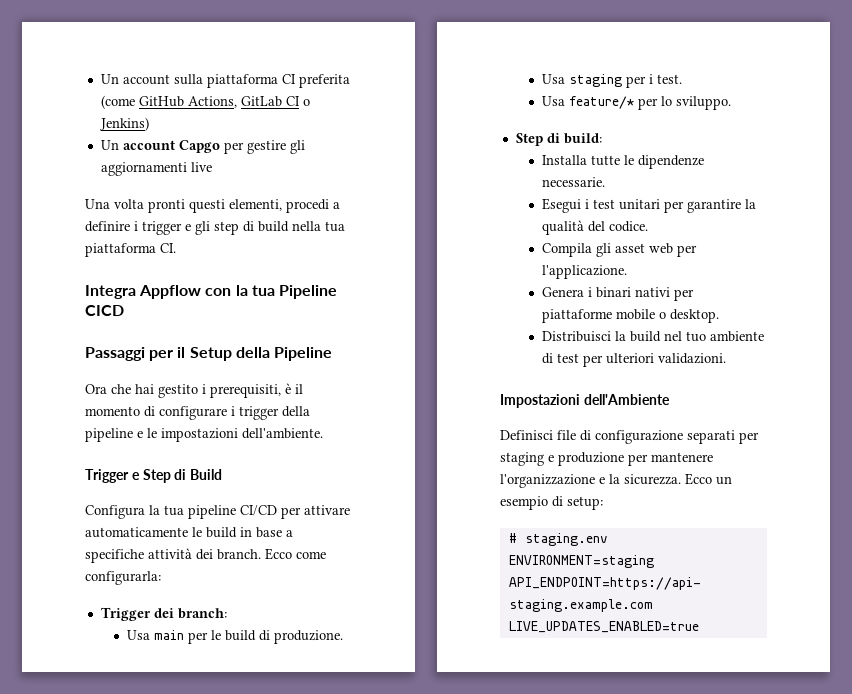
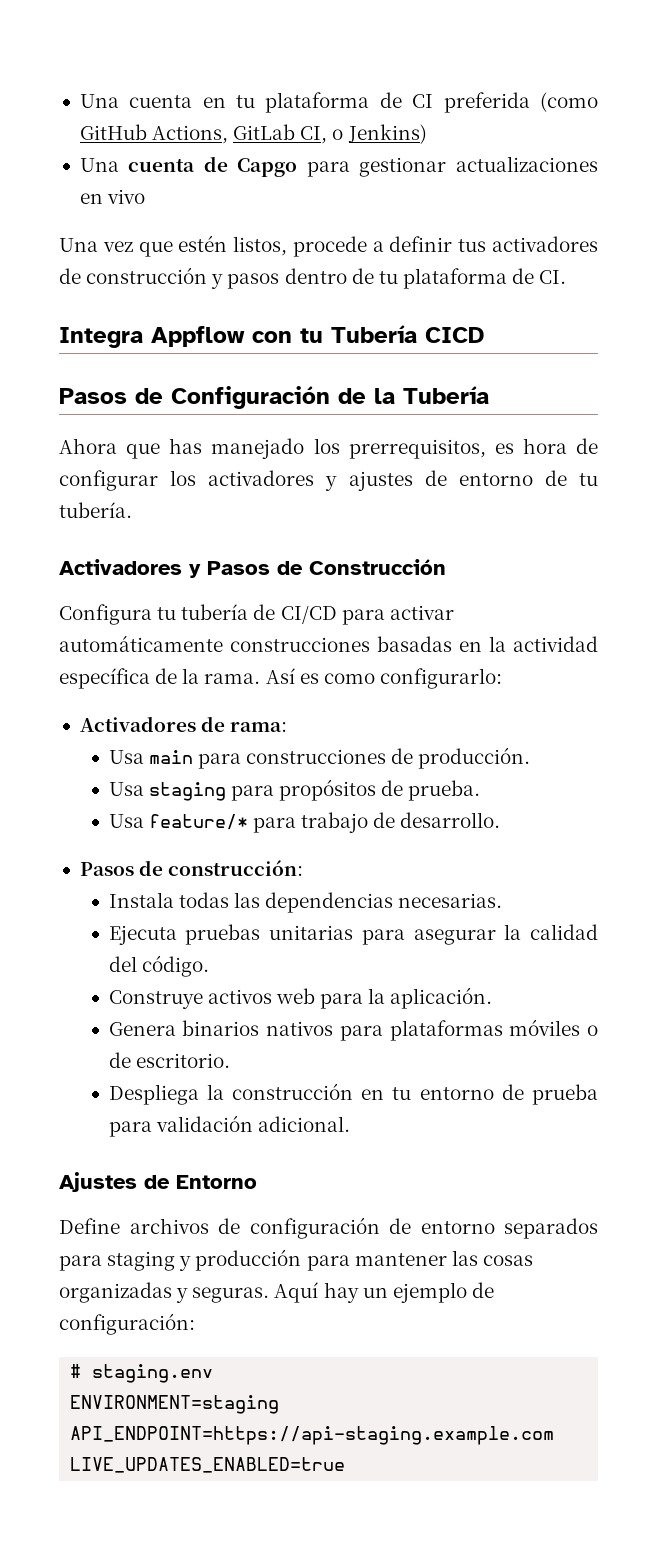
[100,74,350,88] [100,95,135,109] Un account sulla piattaforma CI preferita (come -> [79,92,598,113] Una cuenta en tu plataforma de CI preferida (como
[285,96,300,106] CI -> [300,126,328,144] CI,
[100,140,305,154] [100,162,212,176] [85,199,340,213] [85,221,345,235] [85,243,176,257] [85,285,337,299] [85,305,124,316] [85,347,332,361] [85,383,303,398] [85,406,310,420] [85,428,323,442] [85,469,223,483] [85,505,350,519] [85,527,293,538] [85,548,326,563] [85,571,161,585] [100,607,227,621] [127,630,344,644] [542,74,683,88] [542,96,732,110] [515,133,602,146] [542,155,705,169] [542,177,606,187] [542,198,757,213] [542,220,649,235] [542,243,698,257] [542,265,628,279] [542,287,695,301] [542,309,720,323] [542,331,765,342] [542,353,727,367] [500,394,670,408] [500,430,759,444] [500,452,713,466] [500,473,732,488] [500,496,603,510] Un account Capgo per gestire gli aggiornamenti live // Una volta pronti questi elementi, procedi a definire i trigger e gli step di build nella tua piattaforma CI. // Integra Appflow con la tua Pipeline CICD // Passaggi per il Setup della Pipeline // Ora che hai gestito i prerequisiti, è il momento di configurare i trigger della pipeline e le impostazioni dell'ambiente. // Trigger e Step di Build // Configura la tua pipeline CI/CD per attivare automaticamente le build in base a specifiche attività dei branch. Ecco come configurarla: // Trigger dei branch: // Usa main per le build di produzione. // Usa staging per i test. // Usa feature/* per lo sviluppo. // Step di build: // Installa tutte le dipendenze necessarie. // Esegui i test unitari per garantire la qualità del codice. // Compila gli asset web per l'applicazione. // Genera i binari nativi per piattaforme mobile o desktop. // Distribuisci la build nel tuo ambiente di test per ulteriori validazioni. // Impostazioni dell'Ambiente // Definisci file di configurazione separati per staging e produzione per mantenere l'organizzazione e la sicurezza. Ecco un esempio di setup: -> [79,156,598,177] [79,189,146,204] [59,235,598,257] [59,267,567,289] [59,325,484,348] [59,386,489,409] [59,438,598,459] [59,470,598,491] [59,502,132,518] [59,559,446,578] [59,604,454,625] [59,635,598,652] [59,668,502,689] [79,716,288,732] [108,747,531,769] [108,779,481,801] [108,812,501,833] [79,860,304,876] [108,892,503,913] [108,924,599,945] [108,955,209,977] [108,987,493,1009] [108,1019,599,1041] [108,1052,230,1068] [108,1083,599,1105] [108,1115,350,1137] [59,1172,257,1192] [59,1217,598,1239] [59,1249,533,1271] [59,1282,494,1303] [59,1313,195,1335] Una cuenta de Capgo para gestionar actualizaciones en vivo // Una vez que estén listos, procede a definir tus activadores de construcción y pasos dentro de tu plataforma de CI. // Integra Appflow con tu Tubería CICD // Pasos de Configuración de la Tubería // Ahora que has manejado los prerrequisitos, es hora de configurar los activadores y ajustes de entorno de tu tubería. // Activadores y Pasos de Construcción // Configura tu tubería de CI/CD para activar automáticamente construcciones basadas en la actividad específica de la rama. Así es como configurarlo: // Activadores de rama: // Usa main para construcciones de producción. // Usa staging para propósitos de prueba. // Usa feature/* para trabajo de desarrollo. // Pasos de construcción: // Instala todas las dependencias necesarias. // Ejecuta pruebas unitarias para asegurar la calidad del código. // Construye activos web para la aplicación. // Genera binarios nativos para plataformas móviles o de escritorio. // Despliega la construcción en tu entorno de prueba para validación adicional. // Ajustes de Entorno // Define archivos de configuración de entorno separados para staging y producción para mantener las cosas organizadas y seguras. Aquí hay un ejemplo de configuración:

